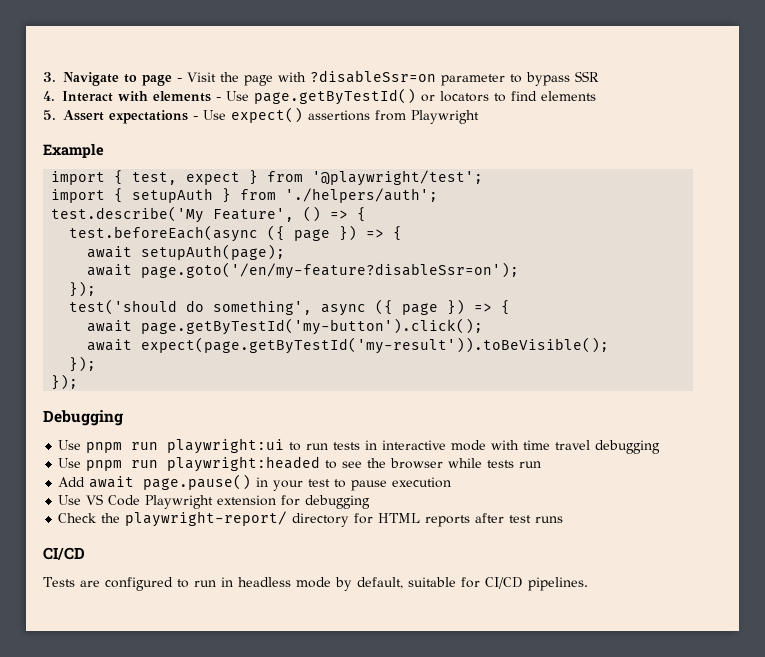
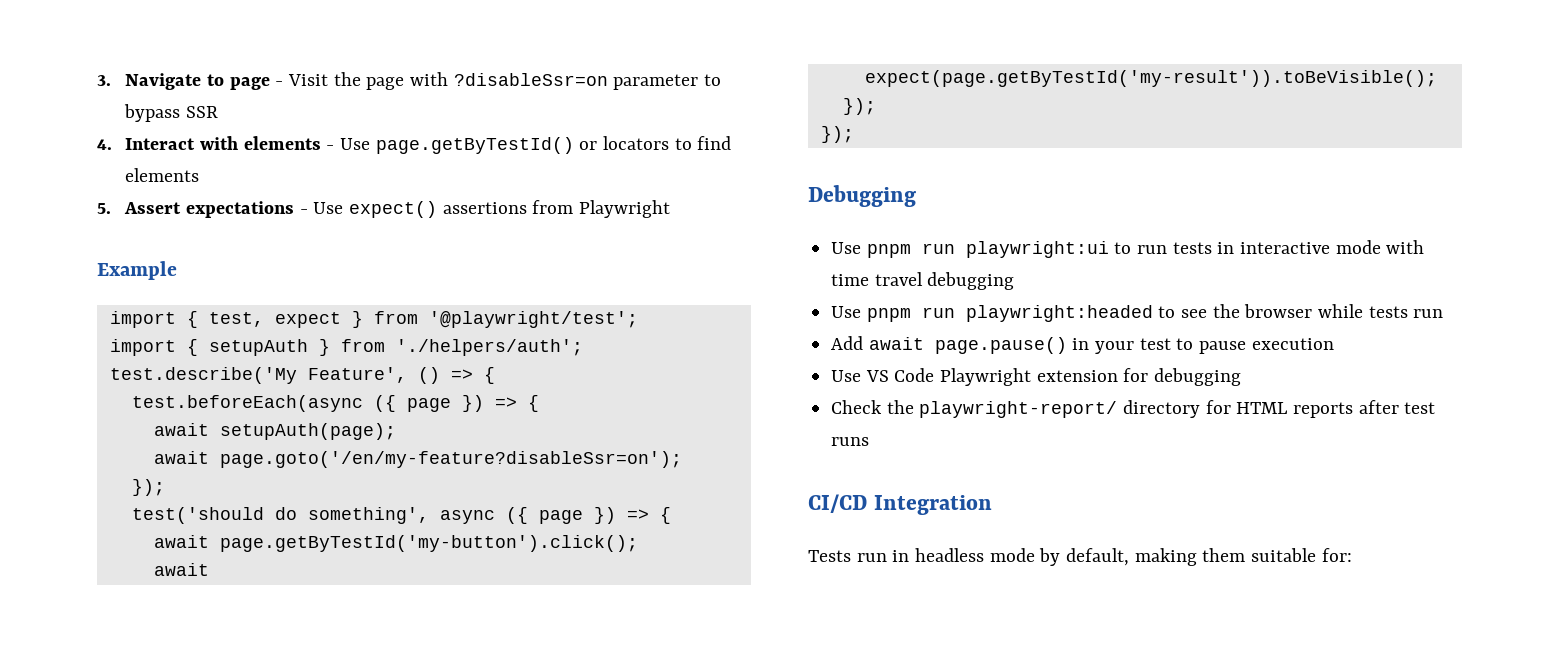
(85, 553) none -> [873,495,992,515] Integration
[79,577,189,591] are configured to -> (851, 556) none
[407,577,588,591] suitable for CI/CD pipelines. -> [1134,548,1352,566] making them suitable for:

